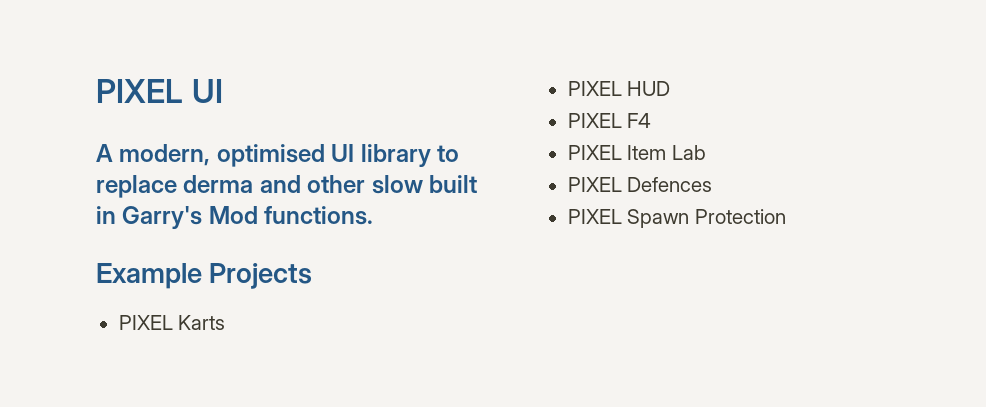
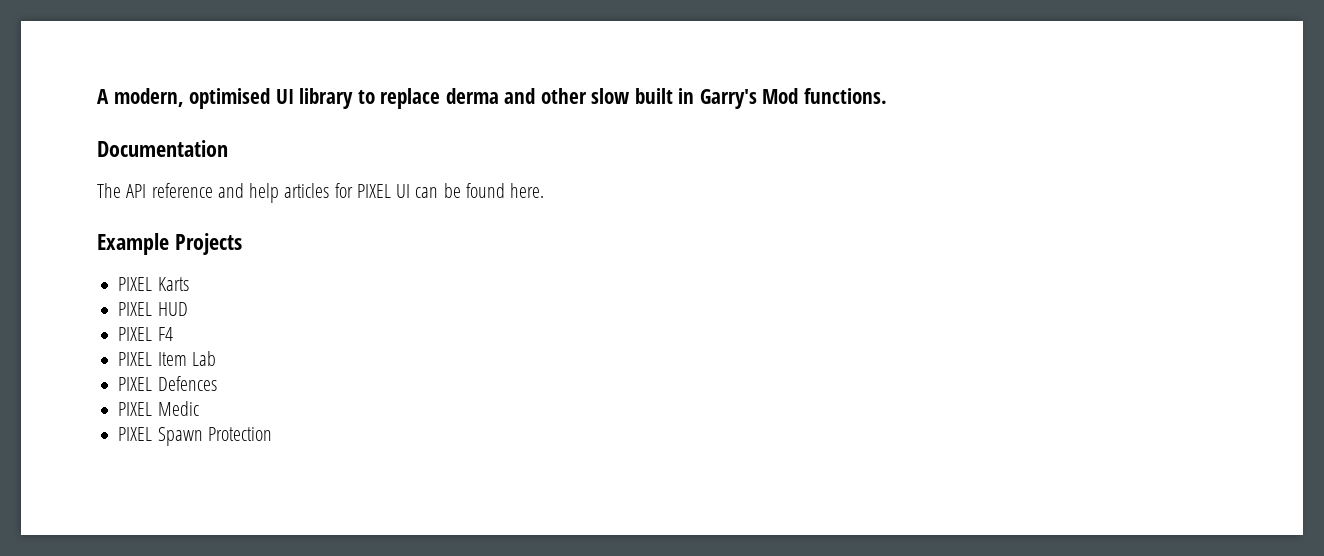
[96,79,223,103] PIXEL UI // -> (97, 96) none
(374, 215) none -> [97,140,228,157] [97,183,545,203] // Documentation // The API reference and help articles for PIXEL UI can be found here.
(713, 184) none -> [118,401,199,416] // PIXEL Medic

